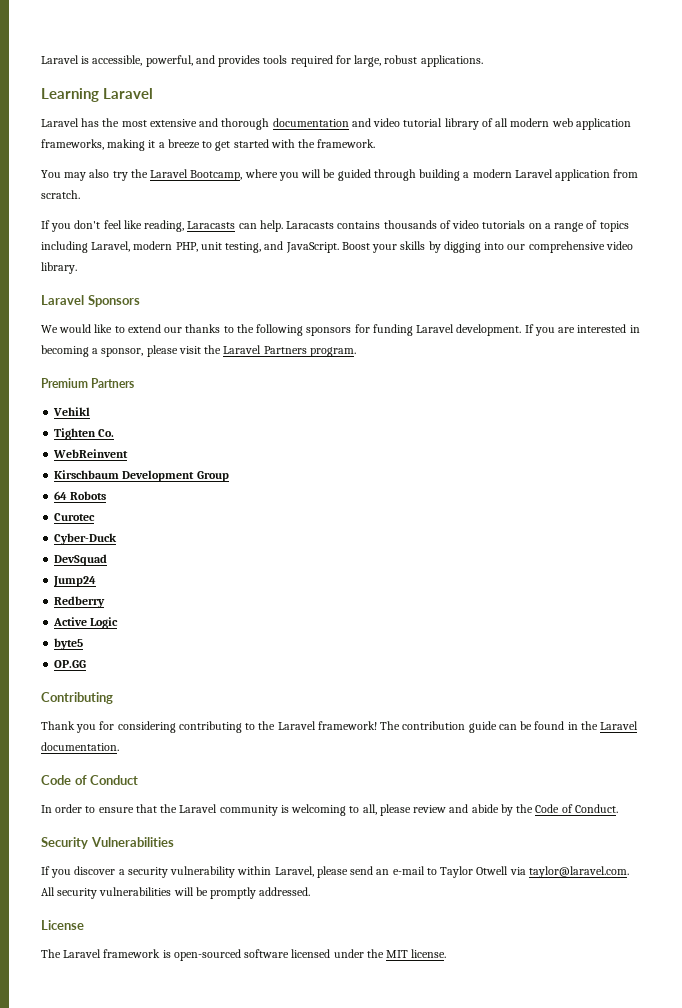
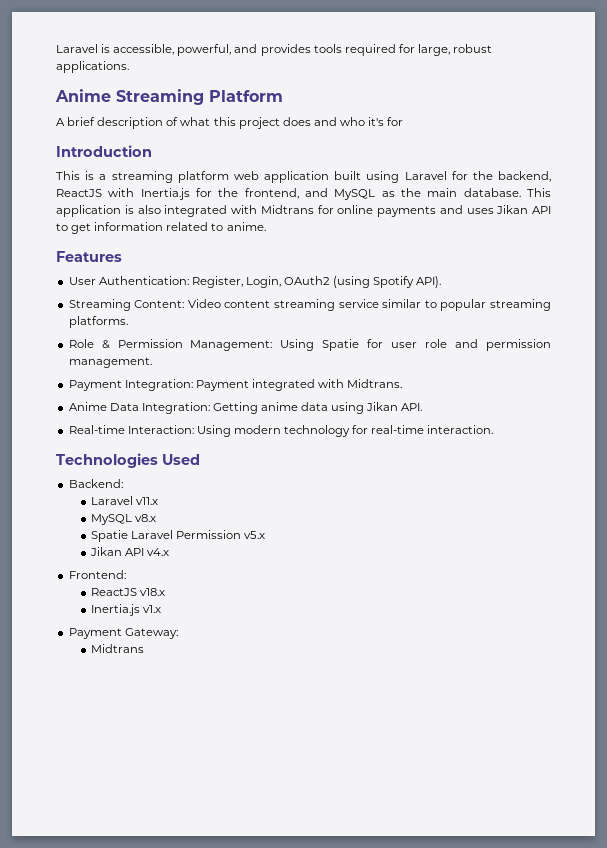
[41,88,153,102] [41,118,631,130] [41,139,376,151] [41,169,639,181] [41,190,80,199] [41,220,629,232] [41,241,633,253] [41,262,77,274] [41,295,140,307] [41,324,640,336] [41,345,356,357] [41,378,135,388] [53,407,91,416] [54,428,115,440] [53,449,129,458] [54,470,229,482] [54,491,107,500] [54,513,96,521] [54,533,118,545] [54,554,108,566] [53,576,97,587] [54,596,106,608] [53,617,119,629] [54,638,84,650] [54,660,87,668] [41,692,113,704] [41,721,639,733] [41,742,119,751] [41,775,139,785] [41,804,618,816] [41,837,174,849] [41,866,629,878] [41,887,311,899] [41,920,84,930] [41,949,447,961] Learning Laravel // Laravel has the most extensive and thorough documentation and video tutorial library of all modern web application frameworks, making it a breeze to get started with the framework. // You may also try the Laravel Bootcamp, where you will be guided through building a modern Laravel application from scratch. // If you don't feel like reading, Laracasts can help. Laracasts contains thousands of video tutorials on a range of topics including Laravel, modern PHP, unit testing, and JavaScript. Boost your skills by digging into our comprehensive video library. // Laravel Sponsors // We would like to extend our thanks to the following sponsors for funding Laravel development. If you are interested in becoming a sponsor, please visit the Laravel Partners program. // Premium Partners // Vehikl // Tighten Co. // WebReinvent // Kirschbaum Development Group // 64 Robots // Curotec // Cyber-Duck // DevSquad // Jump24 // Redberry // Active Logic // byte5 // OP.GG // Contributing // Thank you for considering contributing to the Laravel framework! The contribution guide can be found in the Laravel documentation. // Code of Conduct // In order to ensure that the Laravel community is welcoming to all, please review and abide by the Code of Conduct. // Security Vulnerabilities // If you discover a security vulnerability within Laravel, please send an e-mail to Taylor Otwell via taylor@laravel.com. All security vulnerabilities will be promptly addressed. // License // The Laravel framework is open-sourced software licensed under the MIT license. -> [55,89,283,105] [56,117,404,129] [56,145,152,157] [56,171,552,183] [56,188,551,200] [56,205,551,217] [56,222,266,234] [56,251,122,262] [68,276,442,288] [68,299,551,311] [68,316,128,328] [68,339,551,351] [68,357,152,368] [68,379,403,391] [68,402,423,414] [68,425,494,437] [56,453,200,468] [68,479,123,488] [90,496,159,505] [90,514,157,525] [90,530,266,542] [89,547,170,556] [68,570,126,579] [90,588,166,596] [90,604,162,616] [68,628,178,639] [90,644,144,653] Anime Streaming Platform // A brief description of what this project does and who it's for // Introduction // This is a streaming platform web application built using Laravel for the backend, ReactJS with Inertia.js for the frontend, and MySQL as the main database. This application is also integrated with Midtrans for online payments and uses Jikan API to get information related to anime. // Features // User Authentication: Register, Login, OAuth2 (using Spotify API). // Streaming Content: Video content streaming service similar to popular streaming platforms. // Role & Permission Management: Using Spatie for user role and permission management. // Payment Integration: Payment integrated with Midtrans. // Anime Data Integration: Getting anime data using Jikan API. // Real-time Interaction: Using modern technology for real-time interaction. // Technologies Used // Backend: // Laravel v11.x // MySQL v8.x // Spatie Laravel Permission v5.x // Jikan API v4.x // Frontend: // ReactJS v18.x // Inertia.js v1.x // Payment Gateway: // Midtrans

